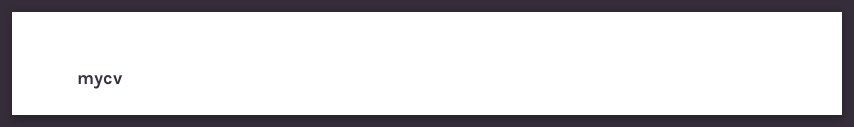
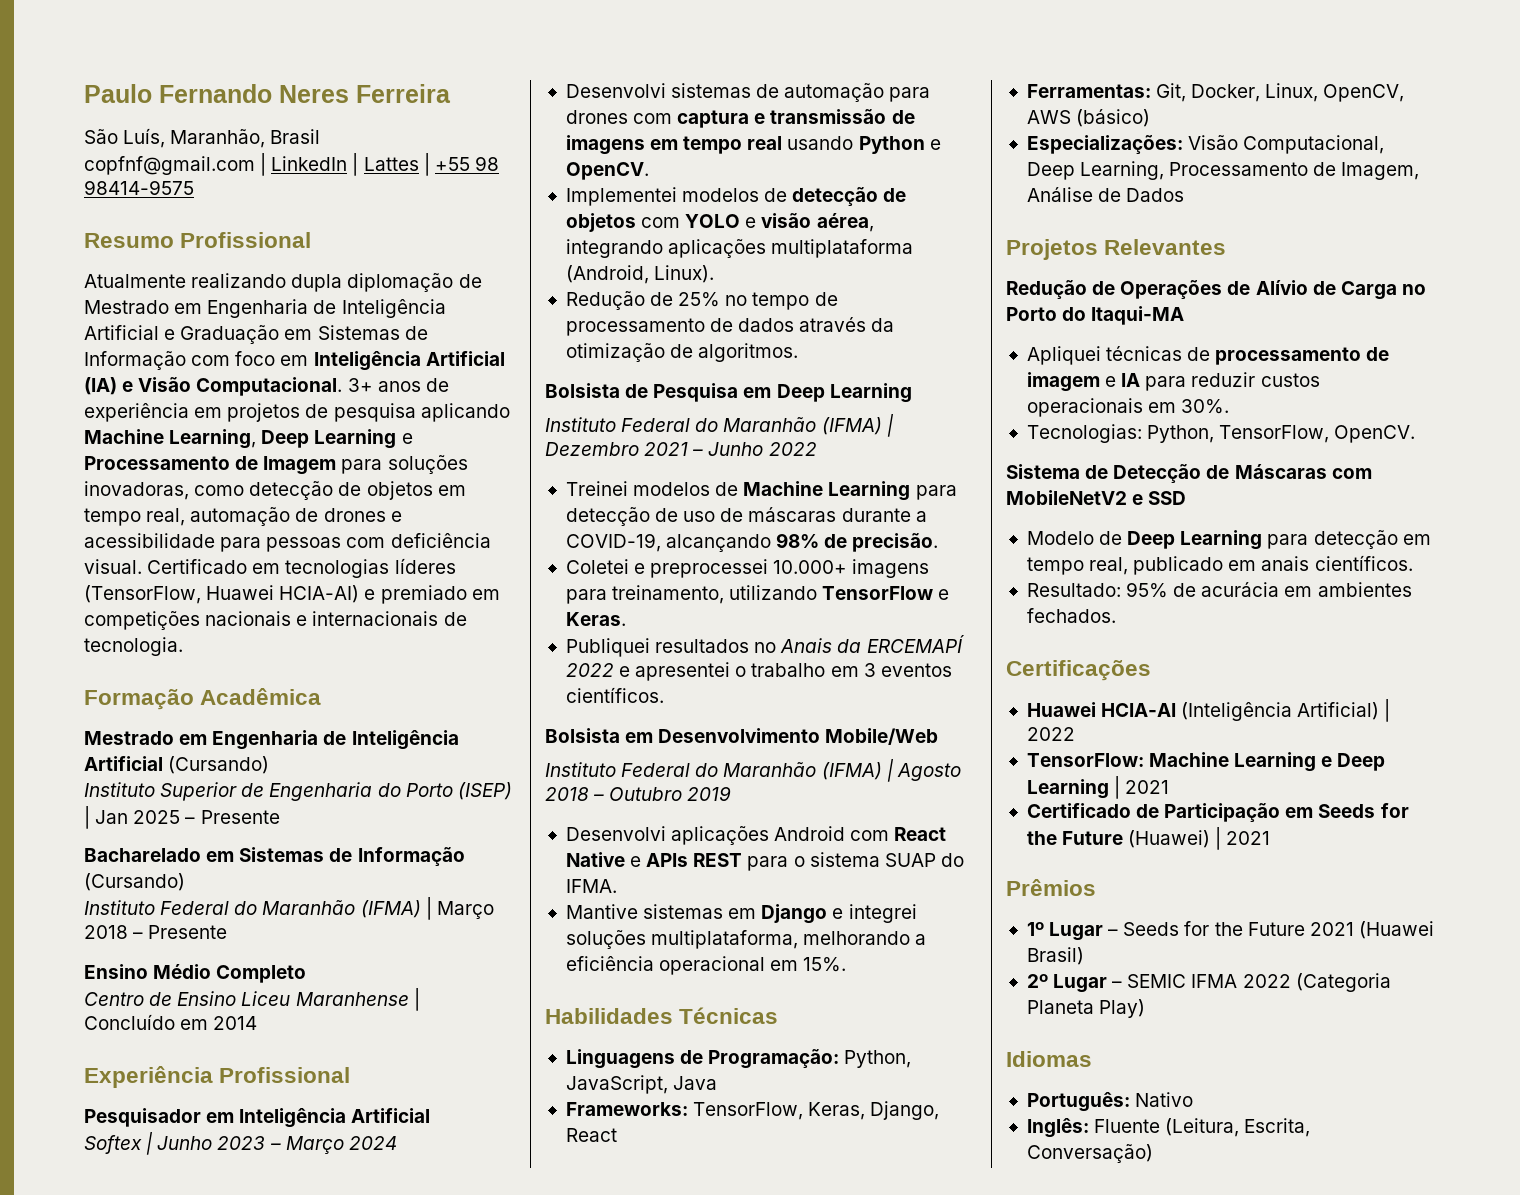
[77,75,123,89] mycv -> [84,84,451,103] [84,128,321,148] [84,153,499,176] [84,180,194,195] [84,232,312,248] [84,273,482,292] [84,299,446,318] [84,325,428,344] [84,351,505,371] [84,377,449,396] [84,403,510,422] [84,429,413,449] [84,455,468,475] [84,481,466,500] [84,507,402,526] [84,533,491,552] [84,558,456,578] [84,585,500,604] [84,611,467,630] [84,637,183,656] [84,688,322,710] [84,730,459,750] [84,756,270,774] [84,782,512,801] [84,806,280,829] [84,847,465,866] [84,873,185,891] [84,897,494,920] [84,925,228,939] [84,964,307,983] [84,988,420,1011] [84,1014,258,1030] [84,1066,351,1088] [84,1108,431,1128] [84,1132,397,1155] [565,83,931,102] [565,109,915,128] [565,135,941,155] [565,162,649,180] [565,187,907,206] [565,213,874,232] [565,239,914,258] [565,265,715,284] [565,291,838,310] [565,317,895,336] [565,343,799,362] [545,383,912,403] [545,414,894,437] [545,442,817,456] [565,481,957,501] [565,507,927,526] [565,533,939,552] [565,559,930,578] [565,585,950,604] [565,612,626,626] [565,635,965,657] [565,662,952,681] [565,687,664,703] [545,728,939,745] [545,759,961,782] [545,786,732,801] [565,826,947,845] [565,852,964,871] [565,879,617,893] [565,904,917,924] [565,930,927,949] [565,956,847,975] [545,1007,779,1024] [565,1049,912,1069] [565,1075,718,1094] [565,1101,940,1120] [565,1128,617,1142] [1026,83,1405,102] [1026,109,1151,127] [1026,135,1385,154] [1026,161,1420,180] [1026,187,1185,202] [1006,239,1227,260] [1006,280,1426,300] [1006,306,1185,325] [1026,346,1390,365] [1026,372,1320,392] [1026,398,1230,417] [1026,424,1416,443] [1006,464,1372,483] [1006,490,1187,505] [1026,530,1431,550] [1026,555,1413,575] [1026,582,1412,598] [1026,608,1116,623] [1006,660,1151,681] [1026,699,1391,722] [1026,727,1075,741] [1026,752,1386,772] [1026,776,1170,799] [1026,803,1409,822] [1026,827,1271,850] [1006,879,1096,896] [1026,921,1434,941] [1026,947,1084,965] [1026,973,1391,993] [1026,999,1146,1018] [1006,1051,1092,1067] [1026,1092,1194,1112] [1026,1118,1311,1138] [1026,1144,1153,1163] Paulo Fernando Neres Ferreira // São Luís, Maranhão, Brasil // copfnf@gmail.com | LinkedIn | Lattes | +55 98 98414-9575 // Resumo Profissional // Atualmente realizando dupla diplomação de Mestrado em Engenharia de Inteligência Artificial e Graduação em Sistemas de Informação com foco em Inteligência Artificial (IA) e Visão Computacional. 3+ anos de experiência em projetos de pesquisa aplicando Machine Learning, Deep Learning e Processamento de Imagem para soluções inovadoras, como detecção de objetos em tempo real, automação de drones e acessibilidade para pessoas com deficiência visual. Certificado em tecnologias líderes (TensorFlow, Huawei HCIA-AI) e premiado em competições nacionais e internacionais de tecnologia. // Formação Acadêmica // Mestrado em Engenharia de Inteligência Artificial (Cursando) // Instituto Superior de Engenharia do Porto (ISEP) | Jan 2025 – Presente // Bacharelado em Sistemas de Informação (Cursando) // Instituto Federal do Maranhão (IFMA) | Março 2018 – Presente // Ensino Médio Completo // Centro de Ensino Liceu Maranhense | Concluído em 2014 // Experiência Profissional // Pesquisador em Inteligência Artificial // Softex | Junho 2023 – Março 2024 // Desenvolvi sistemas de automação para drones com captura e transmissão de imagens em tempo real usando Python e OpenCV. // Implementei modelos de detecção de objetos com YOLO e visão aérea, integrando aplicações multiplataforma (Android, Linux). // Redução de 25% no tempo de processamento de dados através da otimização de algoritmos. // Bolsista de Pesquisa em Deep Learning // Instituto Federal do Maranhão (IFMA) | Dezembro 2021 – Junho 2022 // Treinei modelos de Machine Learning para detecção de uso de máscaras durante a COVID-19, alcançando 98% de precisão. // Coletei e preprocessei 10.000+ imagens para treinamento, utilizando TensorFlow e Keras. // Publiquei resultados no Anais da ERCEMAPÍ 2022 e apresentei o trabalho em 3 eventos científicos. // Bolsista em Desenvolvimento Mobile/Web // Instituto Federal do Maranhão (IFMA) | Agosto 2018 – Outubro 2019 // Desenvolvi aplicações Android com React Native e APIs REST para o sistema SUAP do IFMA. // Mantive sistemas em Django e integrei soluções multiplataforma, melhorando a eficiência operacional em 15%. // Habilidades Técnicas // Linguagens de Programação: Python, JavaScript, Java // Frameworks: TensorFlow, Keras, Django, React // Ferramentas: Git, Docker, Linux, OpenCV, AWS (básico) // Especializações: Visão Computacional, Deep Learning, Processamento de Imagem, Análise de Dados // Projetos Relevantes // Redução de Operações de Alívio de Carga no Porto do Itaqui-MA // Apliquei técnicas de processamento de imagem e IA para reduzir custos operacionais em 30%. // Tecnologias: Python, TensorFlow, OpenCV. // Sistema de Detecção de Máscaras com MobileNetV2 e SSD // Modelo de Deep Learning para detecção em tempo real, publicado em anais científicos. // Resultado: 95% de acurácia em ambientes fechados. // Certificações // Huawei HCIA-AI (Inteligência Artificial) | 2022 // TensorFlow: Machine Learning e Deep Learning | 2021 // Certificado de Participação em Seeds for the Future (Huawei) | 2021 // Prêmios // 1º Lugar – Seeds for the Future 2021 (Huawei Brasil) // 2º Lugar – SEMIC IFMA 2022 (Categoria Planeta Play) // Idiomas // Português: Nativo // Inglês: Fluente (Leitura, Escrita, Conversação)

